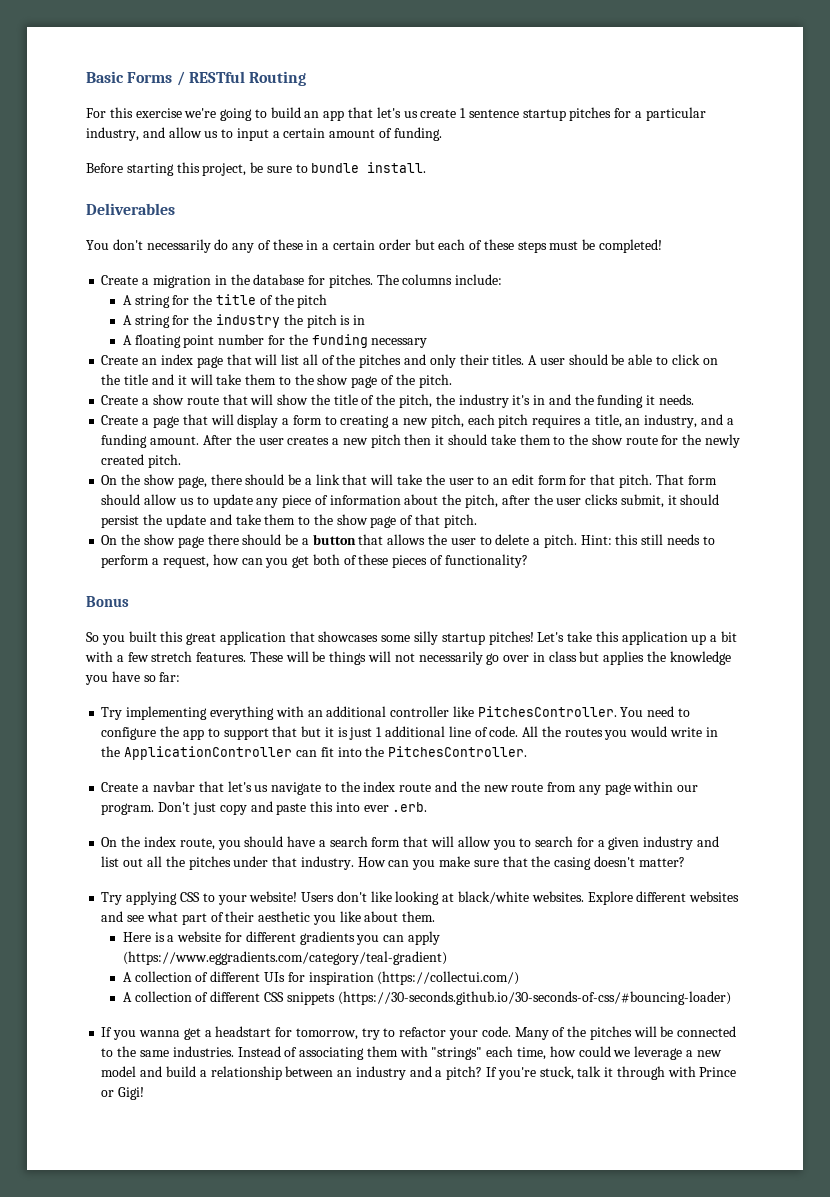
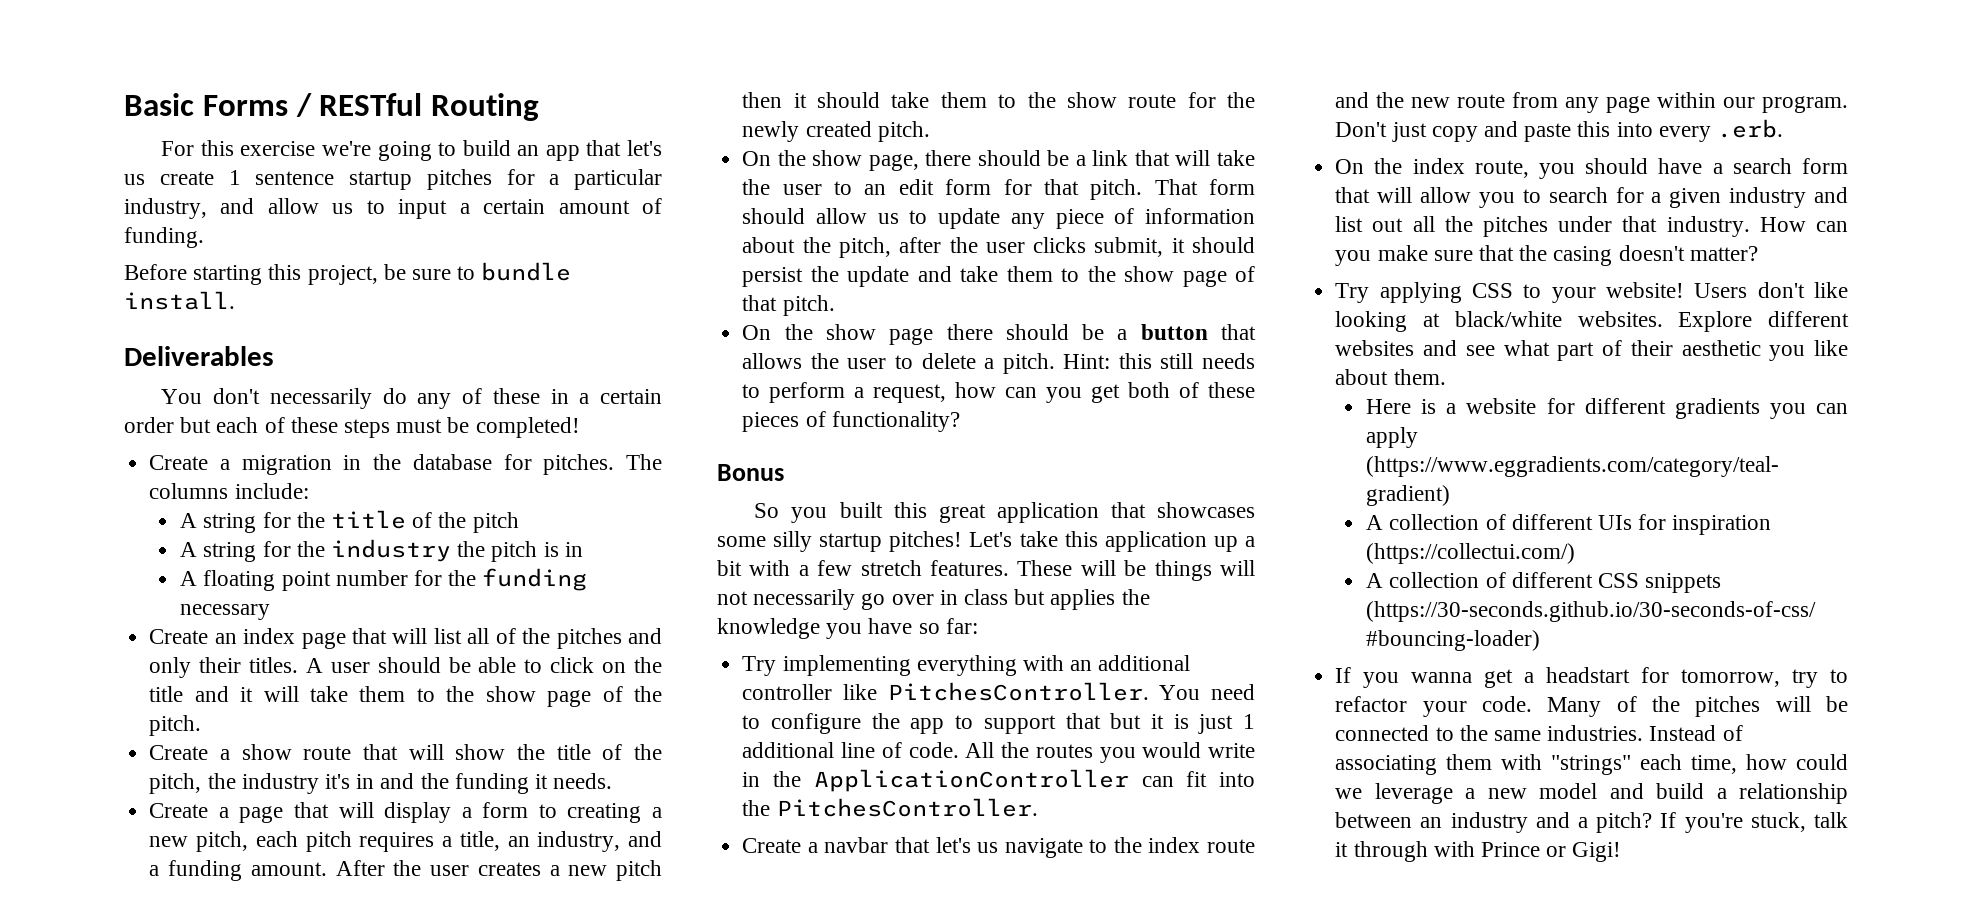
[363,805,389,812] ever -> [1658,126,1711,142] every

